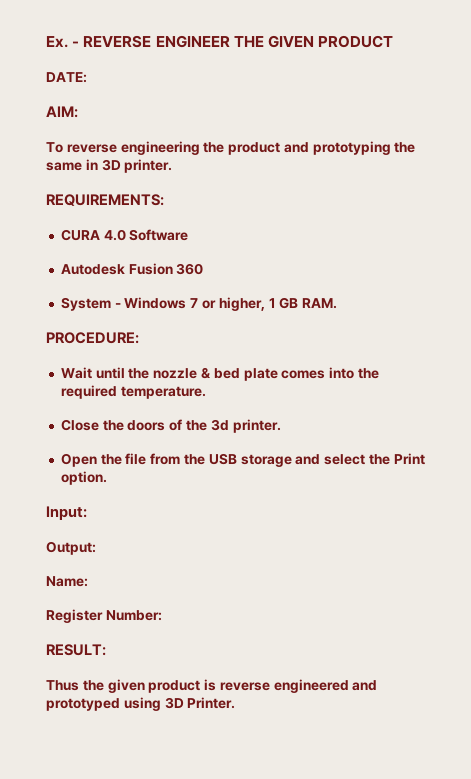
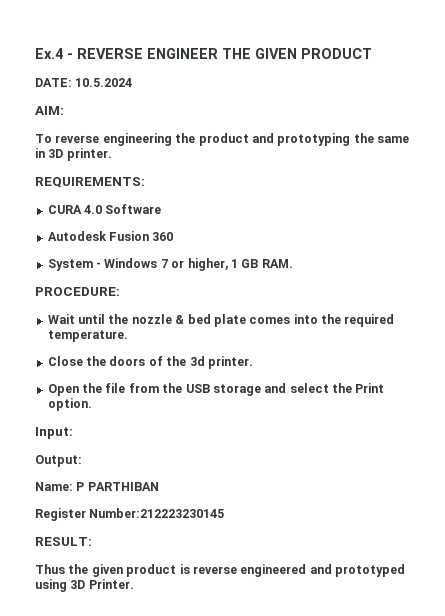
[46,36,68,48] Ex. -> [35,48,63,59] Ex.4
(87, 77) none -> [75,78,133,87] 10.5.2024
(88, 581) none -> [76,482,159,491] P PARTHIBAN
[105,610,162,621] Number: -> [89,508,225,518] Number:212223230145

